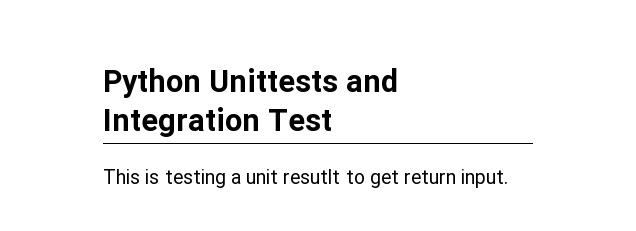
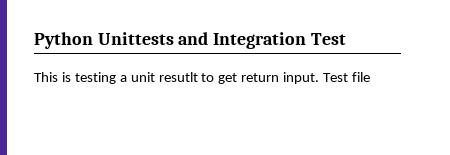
(509, 178) none -> [323,72,371,82] Test file

